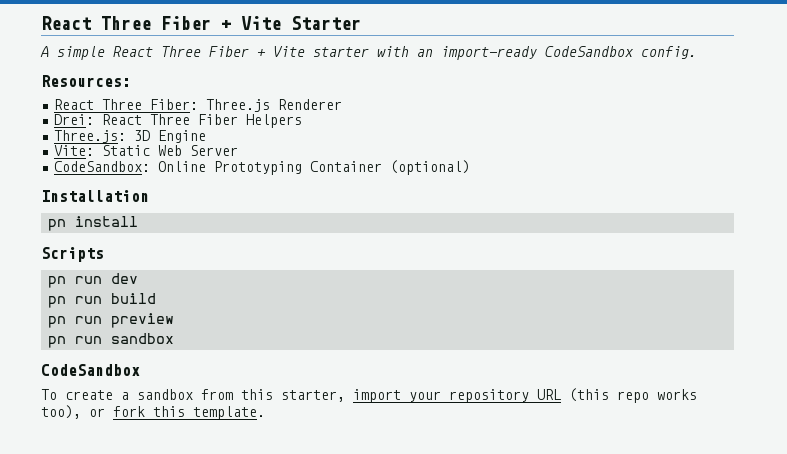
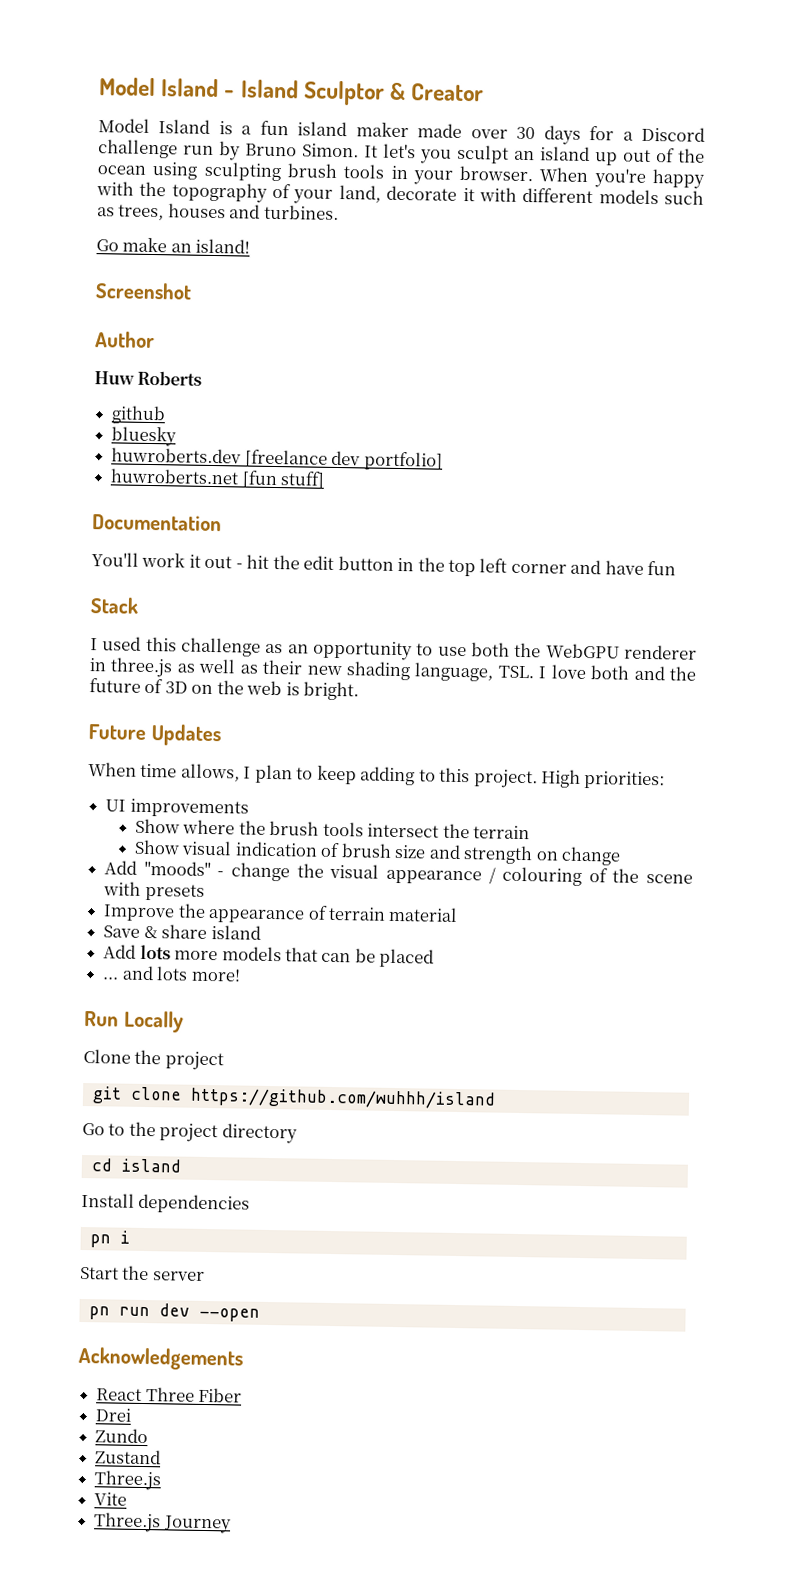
[41,16,361,30] [40,46,697,60] [41,75,131,87] [54,99,343,112] [54,114,303,128] [54,130,207,143] [54,145,239,156] [54,160,471,175] [41,190,149,202] [48,216,139,231] [41,247,104,262] [48,273,139,288] [48,293,157,308] [48,313,175,328] [48,333,175,348] [41,364,140,376] [41,388,697,403] [41,405,265,420] React Three Fiber + Vite Starter // A simple React Three Fiber + Vite starter with an import-ready CodeSandbox config. // Resources: // React Three Fiber: Three.js Renderer // Drei: React Three Fiber Helpers // Three.js: 3D Engine // Vite: Static Web Server // CodeSandbox: Online Prototyping Container (optional) // Installation // pn install // Scripts // pn run dev // pn run build // pn run preview // pn run sandbox // CodeSandbox // To create a sandbox from this starter, import your repository URL (this repo works too), or fork this template. -> [99,77,485,106] [98,118,705,145] [98,139,705,166] [97,161,705,189] [96,181,705,205] [97,203,339,221] [96,237,251,254] [95,282,192,300] [95,331,155,349] [94,370,203,386] [111,405,167,425] [111,426,178,447] [111,447,443,471] [110,468,326,489] [92,514,222,532] [91,552,677,577] [90,597,139,614] [90,636,697,661] [89,657,696,682] [89,678,360,701] [88,724,221,747] [88,762,666,790] [105,798,249,818] [135,818,531,840] [134,839,622,866] [104,860,693,886] [103,881,205,901] [103,903,459,924] [103,924,261,940] [103,944,435,968] [102,965,241,982] [84,1010,184,1033] [83,1049,224,1071] [91,1086,496,1110] [82,1121,298,1144] [90,1158,181,1173] [81,1192,251,1214] [89,1230,130,1248] [80,1265,205,1281] [88,1303,260,1322] [78,1346,243,1371] [96,1387,243,1403] [95,1408,132,1422] [95,1428,149,1444] [95,1449,162,1465] [94,1470,162,1491] [94,1492,128,1506] [94,1512,232,1534] Model Island - Island Sculptor & Creator // Model Island is a fun island maker made over 30 days for a Discord challenge run by Bruno Simon. It let's you sculpt an island up out of the ocean using sculpting brush tools in your browser. When you're happy with the topography of your land, decorate it with different models such as trees, houses and turbines. // Go make an island! // Screenshot // Author // Huw Roberts // github // bluesky // huwroberts.dev [freelance dev portfolio] // huwroberts.net [fun stuff] // Documentation // You'll work it out - hit the edit button in the top left corner and have fun // Stack // I used this challenge as an opportunity to use both the WebGPU renderer in three.js as well as their new shading language, TSL. I love both and the future of 3D on the web is bright. // Future Updates // When time allows, I plan to keep adding to this project. High priorities: // UI improvements // Show where the brush tools intersect the terrain // Show visual indication of brush size and strength on change // Add "moods" - change the visual appearance / colouring of the scene with presets // Improve the appearance of terrain material // Save & share island // Add lots more models that can be placed // ... and lots more! // Run Locally // Clone the project // git clone https://github.com/wuhhh/island // Go to the project directory // cd island // Install dependencies // pn i // Start the server // pn run dev --open // Acknowledgements // React Three Fiber // Drei // Zundo // Zustand // Three.js // Vite // Three.js Journey

